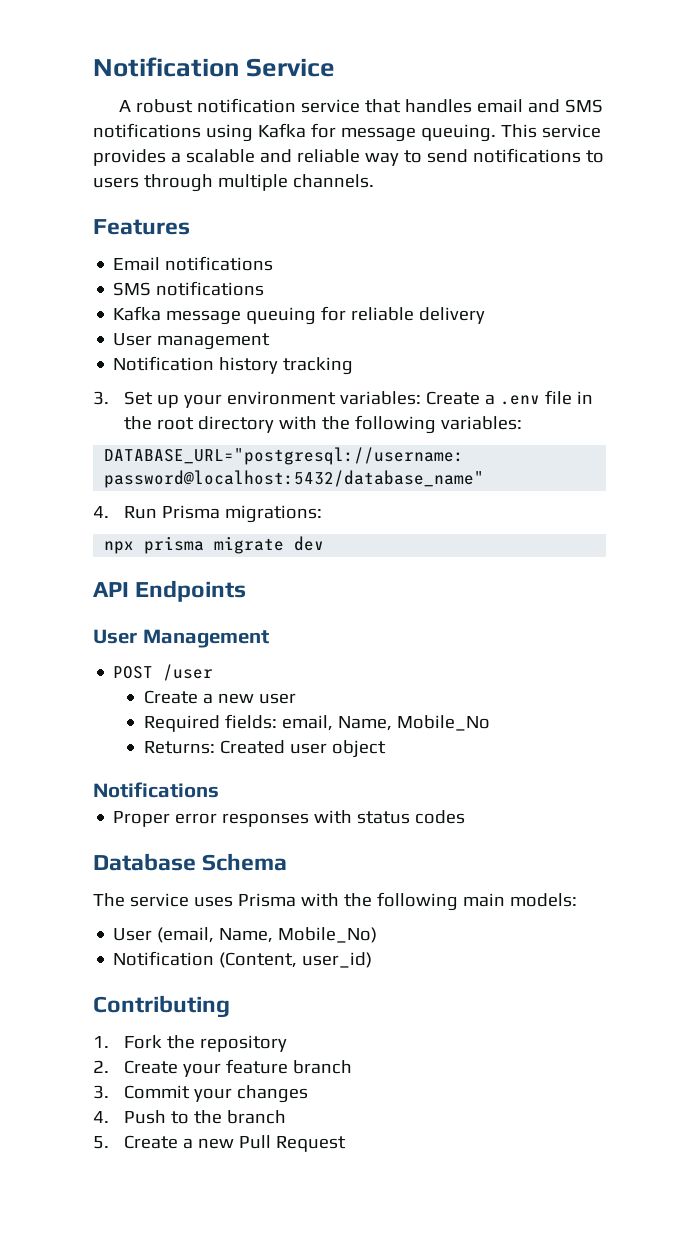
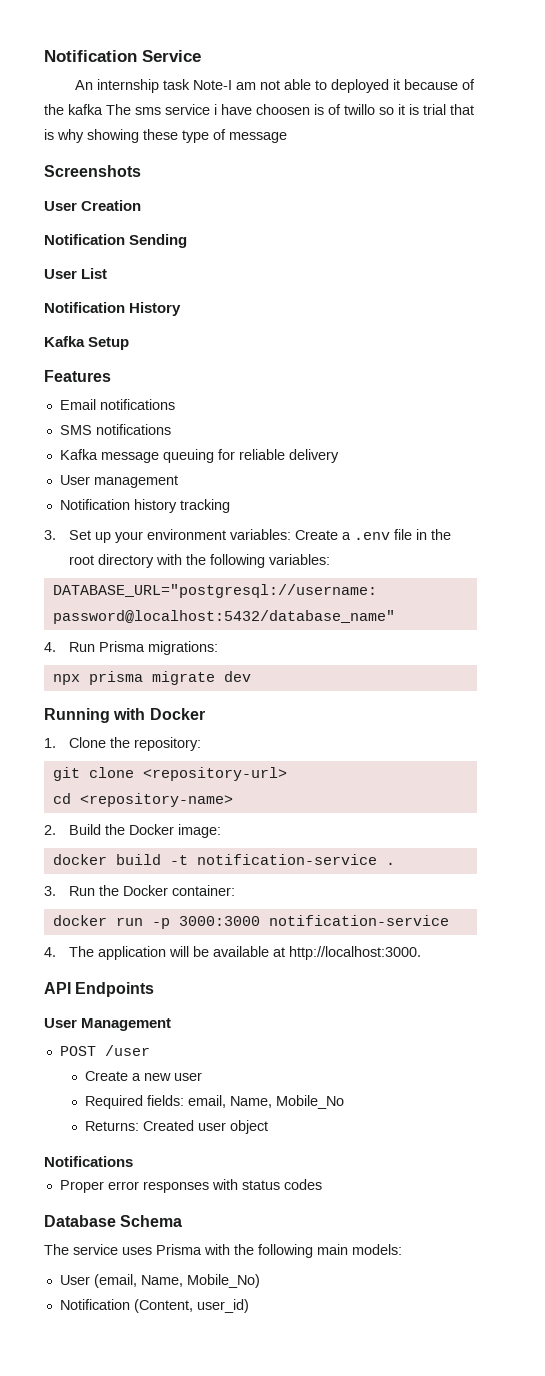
[118,98,603,113] [93,123,601,142] [93,148,604,166] [93,174,374,192] A robust notification service that handles email and SMS notifications using Kafka for message queuing. This service provides a scalable and reliable way to send notifications to users through multiple channels. -> [75,79,476,93] [44,104,474,115] [44,129,287,143] [44,165,141,177] [44,200,142,211] [44,234,188,248] [44,268,108,279] [44,302,182,316] [44,336,130,350] An internship task Note-I am not able to deployed it because of the kafka The sms service i have choosen is of twillo so it is trial that is why showing these type of message // Screenshots // User Creation // Notification Sending // User List // Notification History // Kafka Setup
(325, 543) none -> [44,708,205,723] [44,737,202,751] [52,767,287,781] [52,793,233,807] [44,824,222,838] [52,854,395,865] [44,885,236,896] [52,915,449,929] [44,946,422,960] // Running with Docker // 1. Clone the repository: // git clone <repository-url> // cd <repository-name> // 2. Build the Docker image: // docker build -t notification-service . // 3. Run the Docker container: // docker run -p 3000:3000 notification-service // 4. The application will be available at http://localhost:3000.
[93,995,230,1018] [93,1035,287,1052] [93,1059,352,1077] [93,1085,308,1103] [93,1110,286,1124] [93,1135,346,1152] // Contributing // 1. Fork the repository // 2. Create your feature branch // 3. Commit your changes // 4. Push to the branch // 5. Create a new Pull Request -> (249, 1306) none

